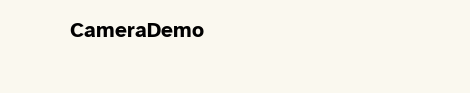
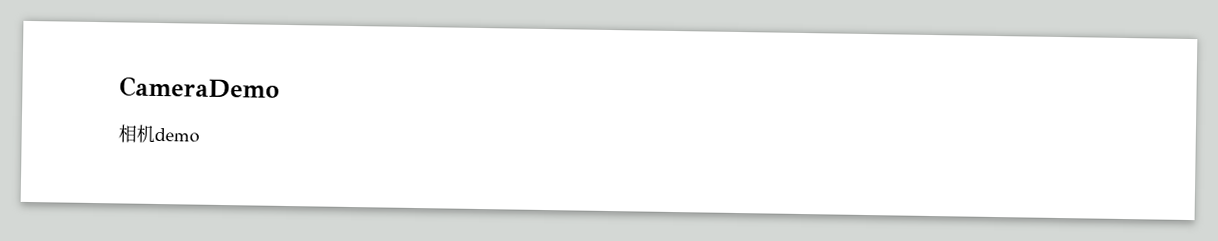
(204, 30) none -> [118,124,200,143] // 相机demo

